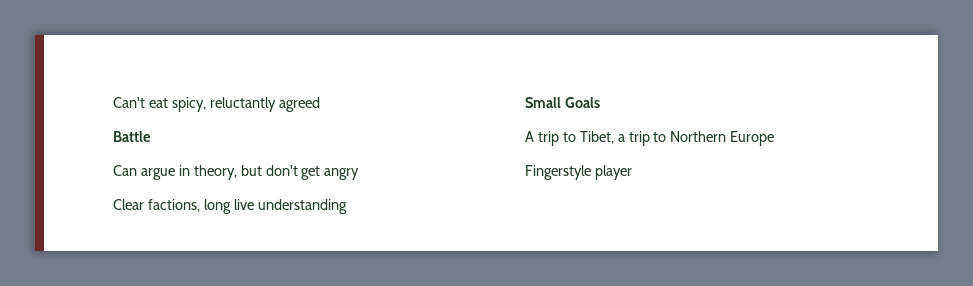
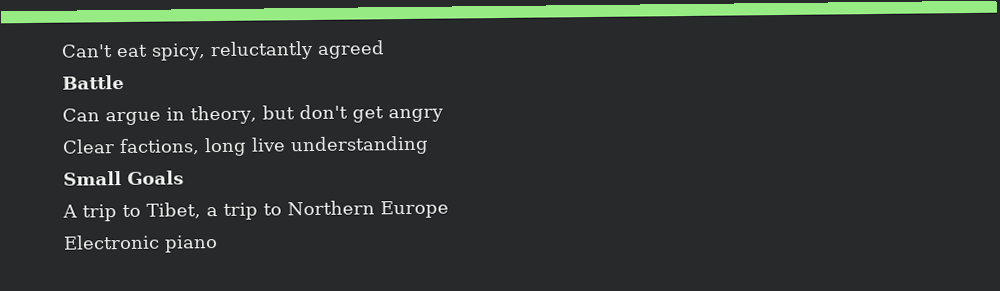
[525,165,632,180] Fingerstyle player -> [63,234,218,253] Electronic piano

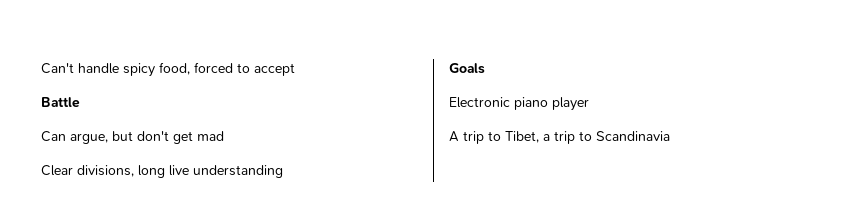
[116,40,385,61] eat spicy, reluctantly agreed -> [78,62,295,77] handle spicy food, forced to accept
[105,105,257,126] argue in theory, -> [70,133,108,144] argue,
[387,108,444,123] angry -> [197,131,224,141] mad
[119,138,200,156] factions, -> [77,165,134,177] divisions,
[63,171,122,186] Small -> (283, 171) none
(184, 177) none -> [449,97,589,111] // Electronic piano player
[287,200,449,219] [63,234,218,253] Northern Europe // Electronic piano -> [596,131,670,141] Scandinavia

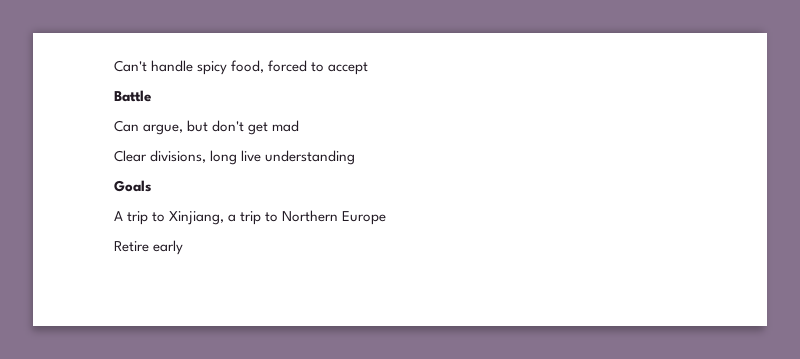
[449,97,589,111] // Electronic piano player -> (151, 186) none
[505,131,539,143] Tibet, -> [169,211,225,225] Xinjiang,
[596,131,670,141] Scandinavia -> [282,210,387,225] [114,240,184,255] Northern Europe // Retire early

